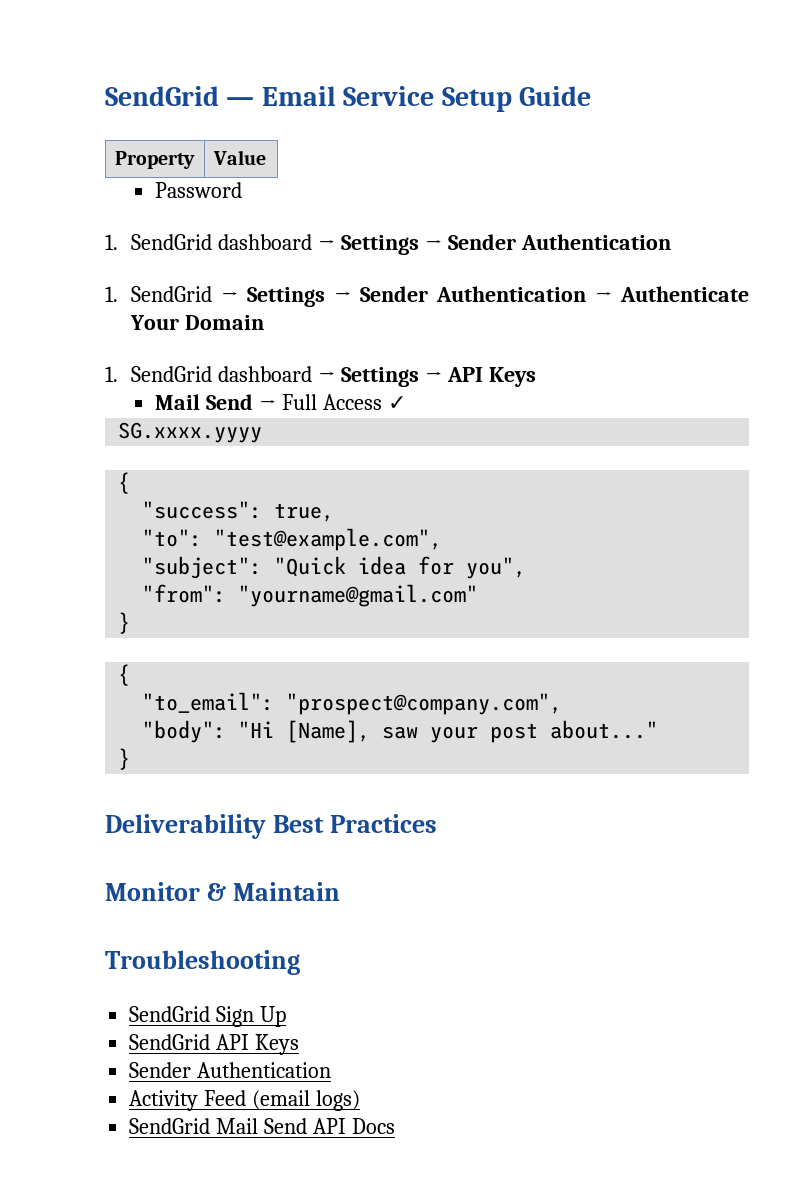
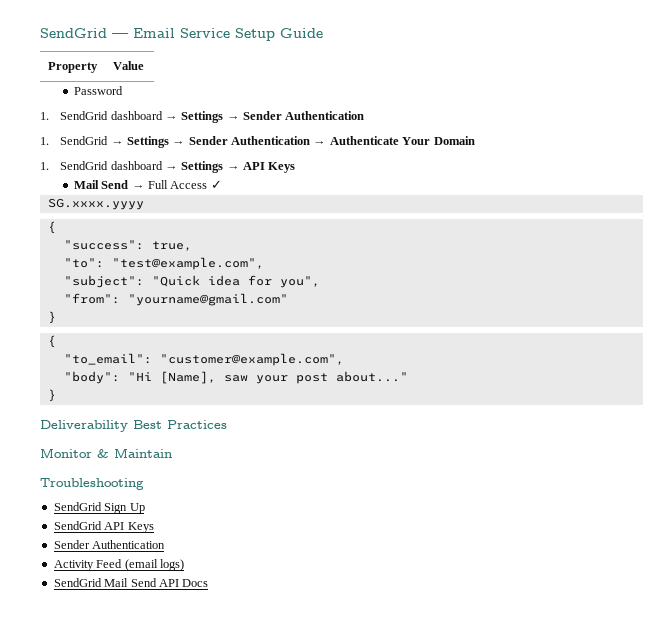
[286,693,563,715] "prospect@company.com", -> [159,353,344,366] "customer@example.com",

